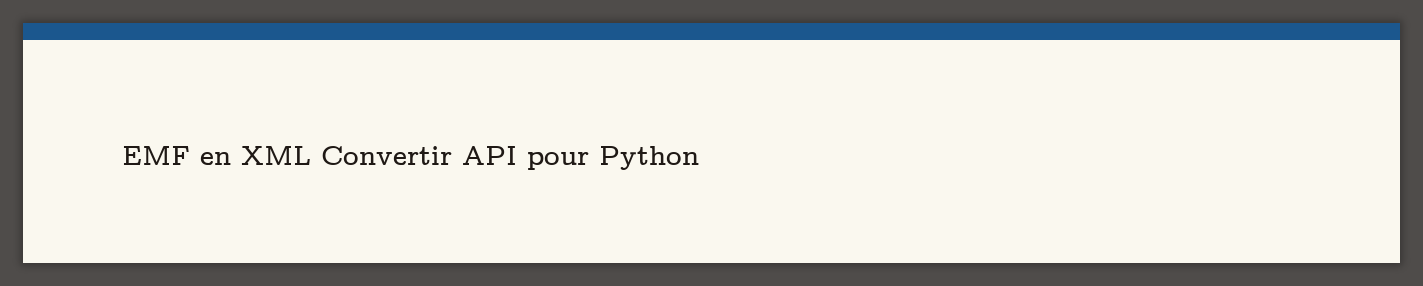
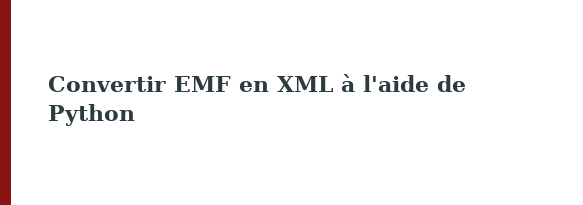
(122, 155) none -> [48,76,166,92] Convertir
[321,146,589,170] Convertir API pour -> [341,74,466,92] à l'aide de

